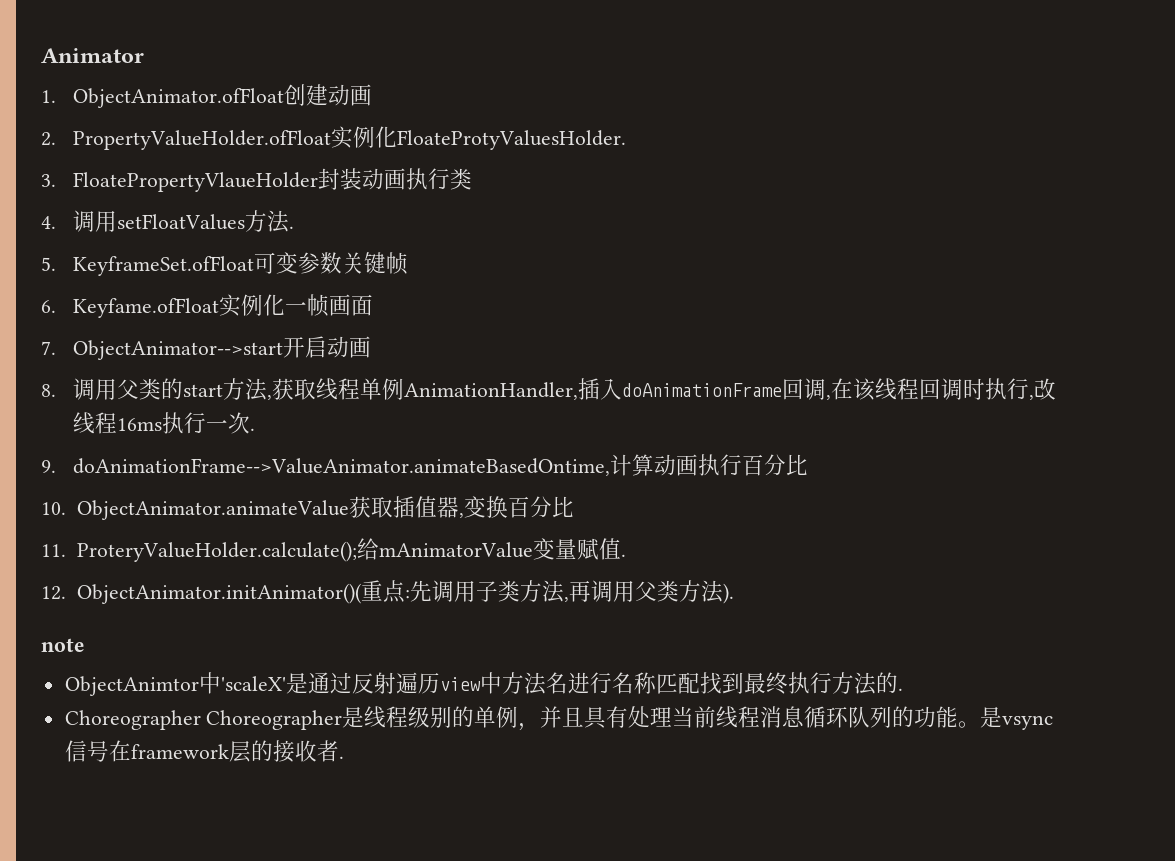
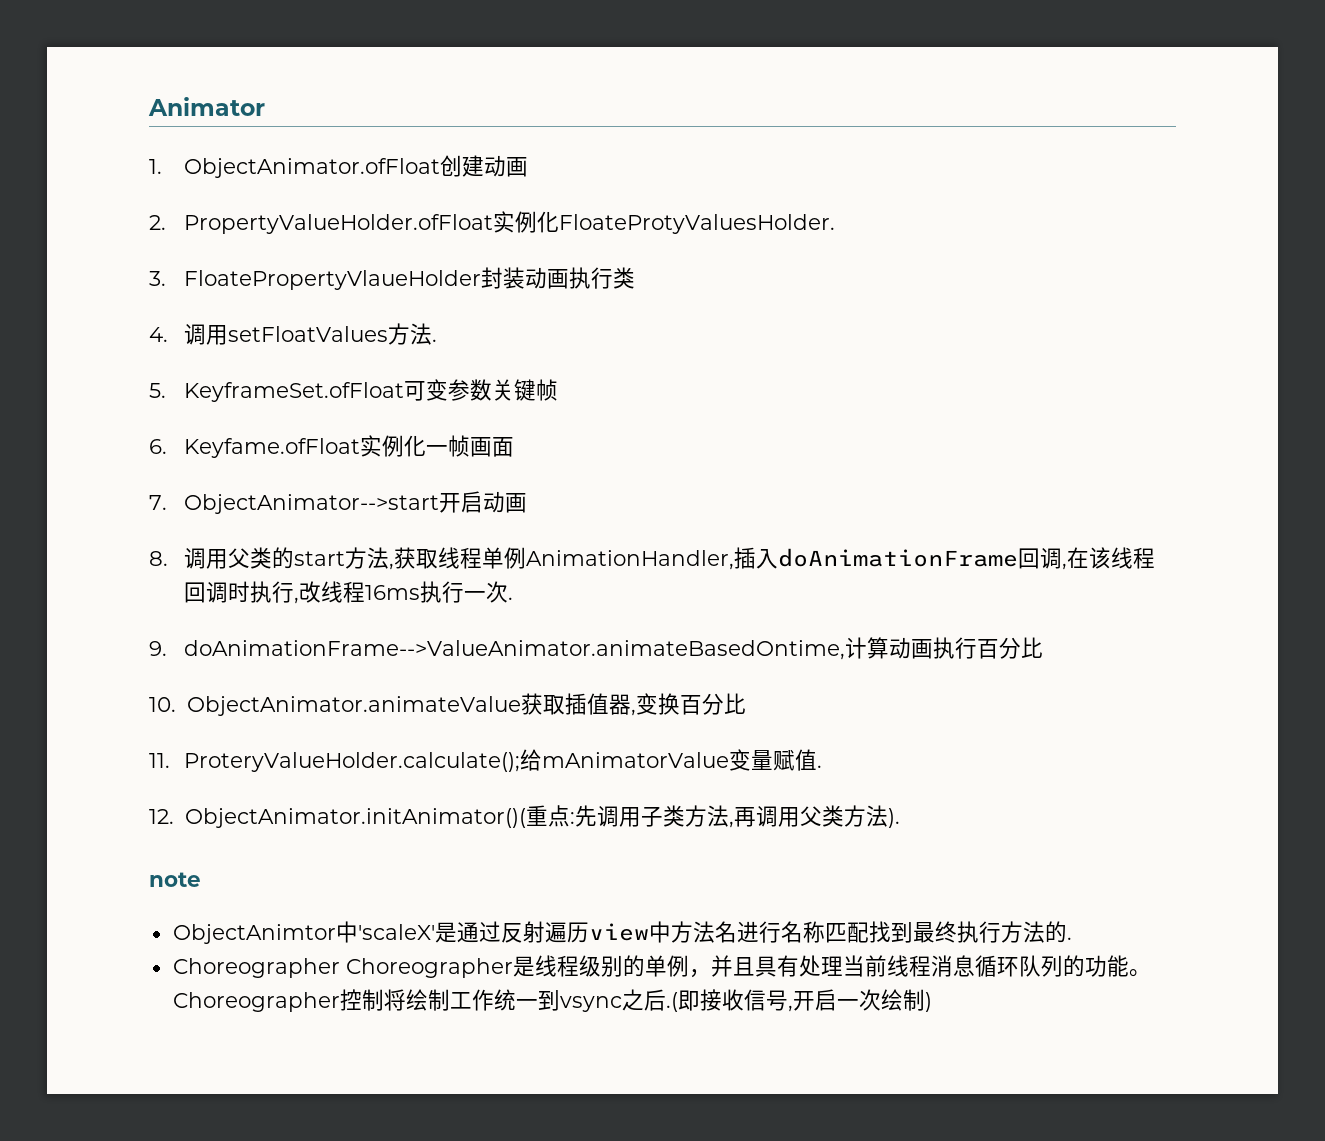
[980,706,1054,730] [64,740,344,763] 是vsync信号在framework层的接收者. -> [172,989,932,1012] Choreographer控制将绘制工作统一到vsync之后.(即接收信号,开启一次绘制)

